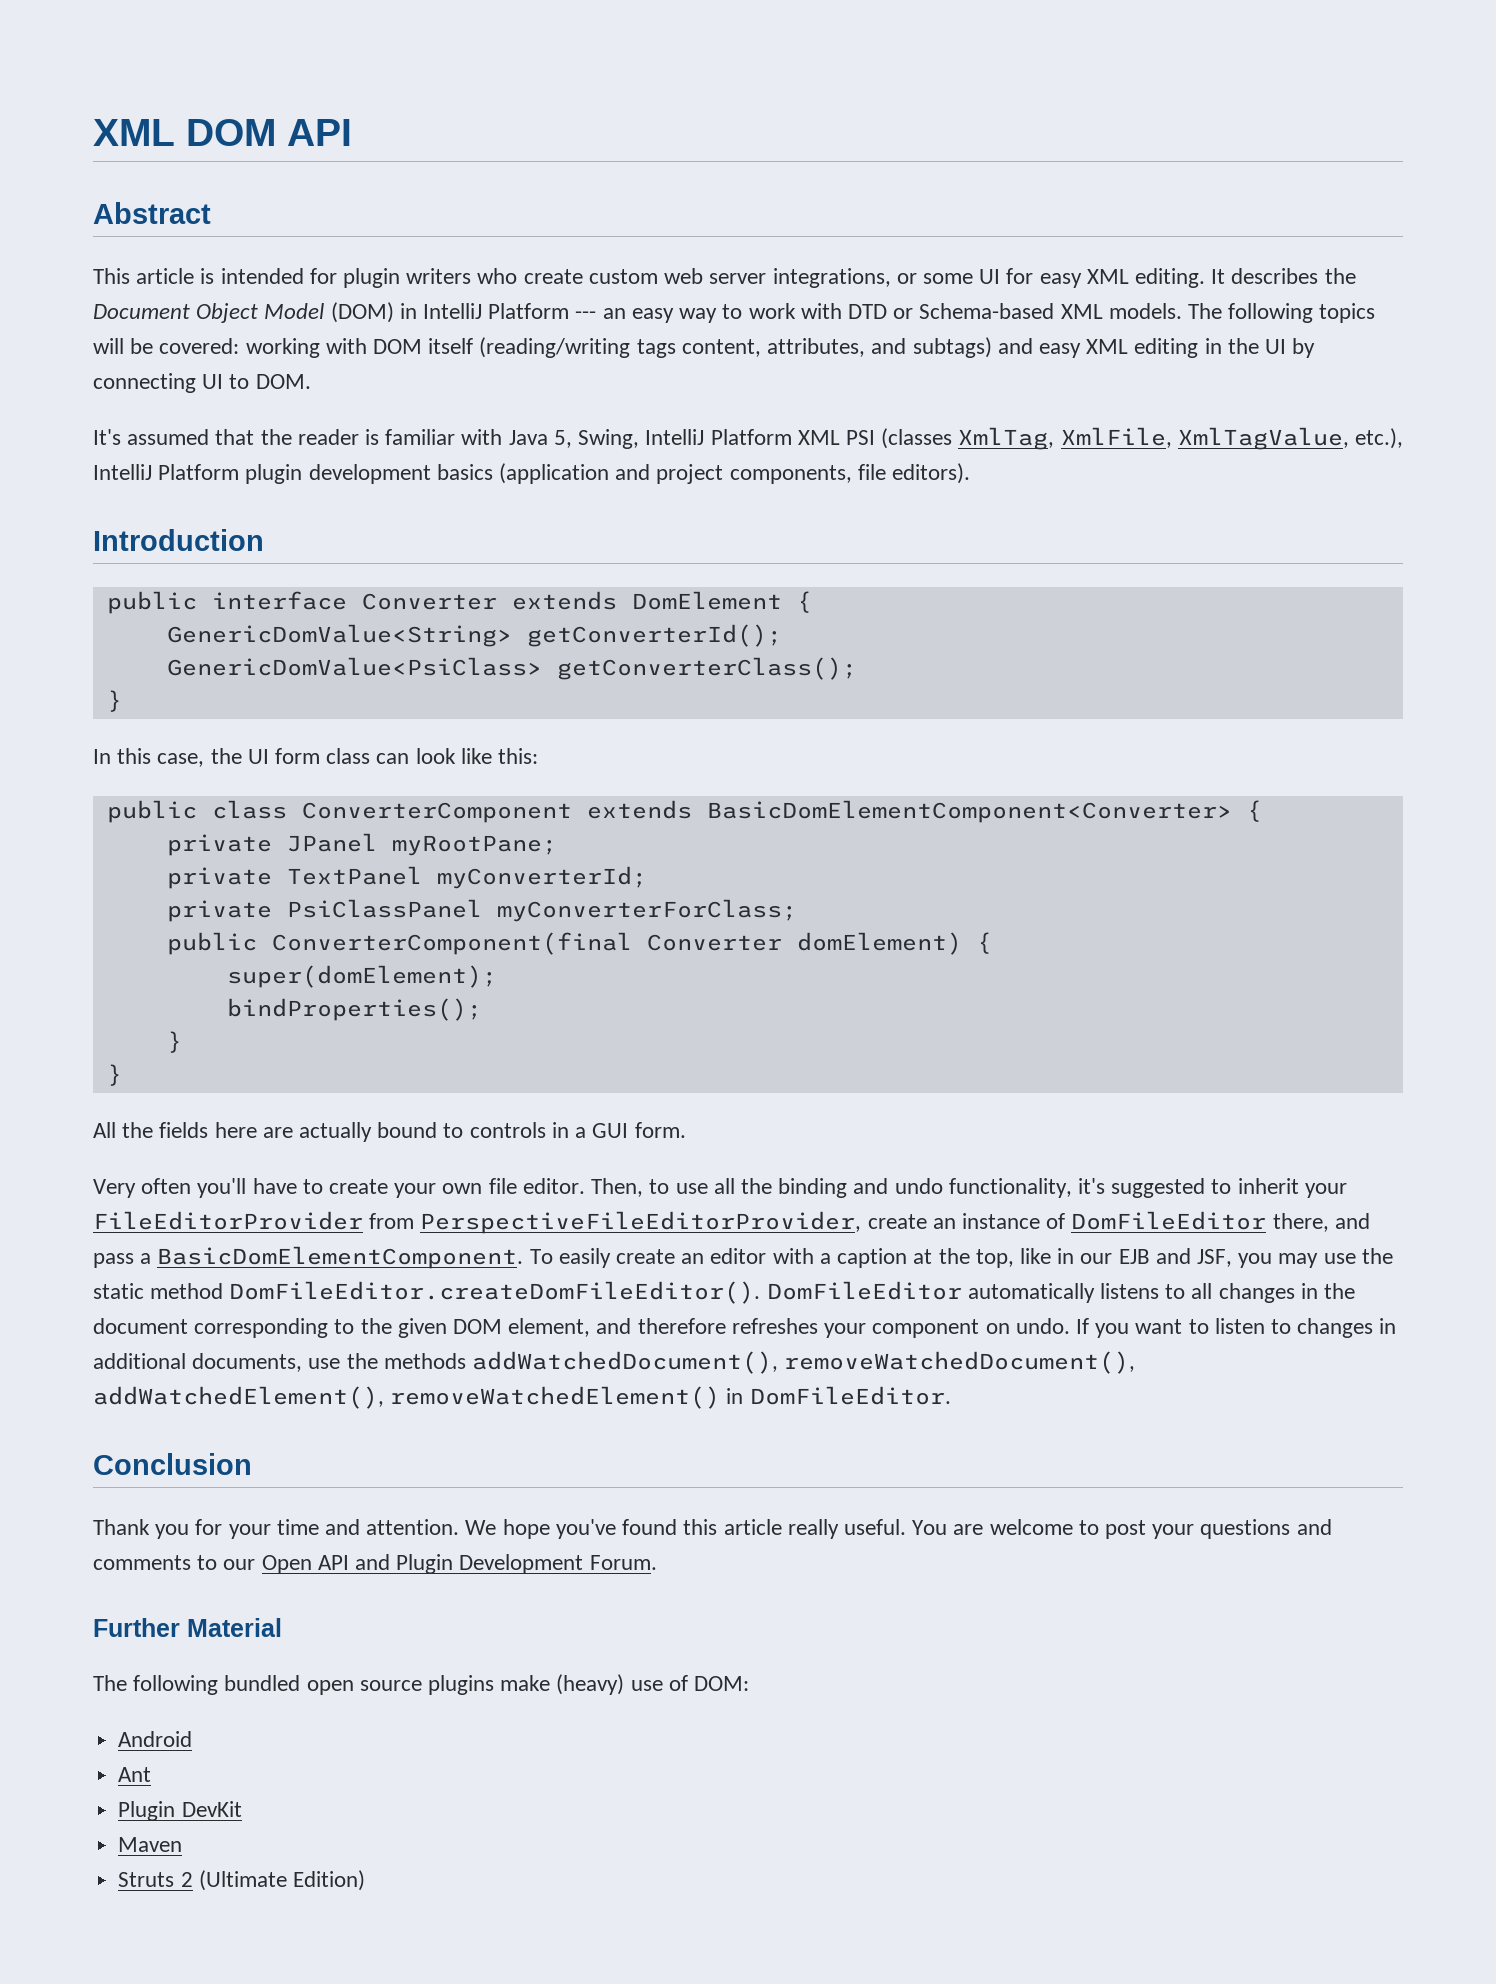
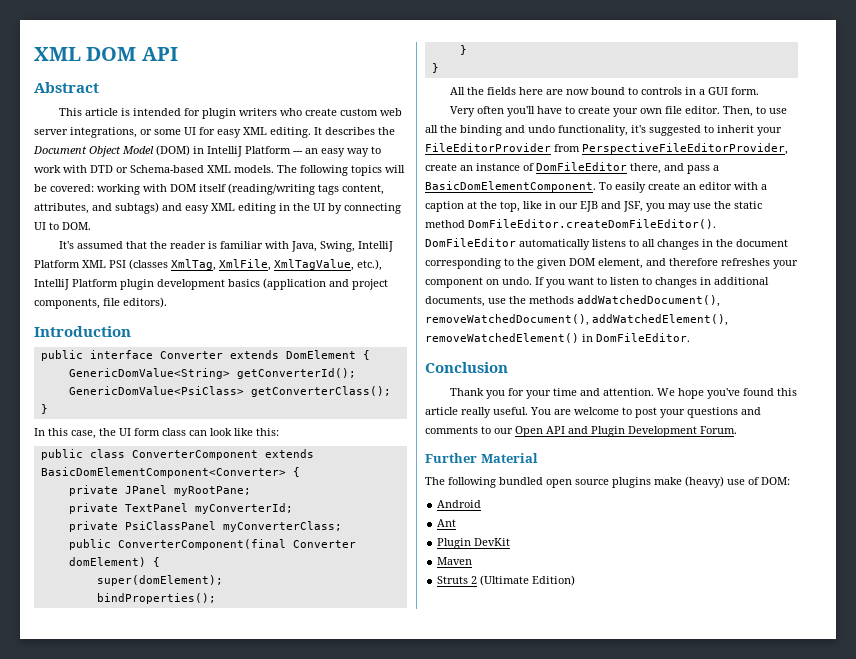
[508,430,572,448] Java 5, -> [291,241,318,252] Java,
[496,899,797,922] myConverterForClass; -> [222,521,342,532] myConverterClass;
[299,1122,373,1142] actually -> [566,89,590,95] now

